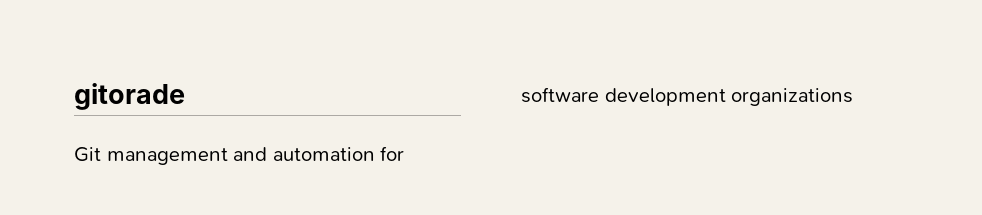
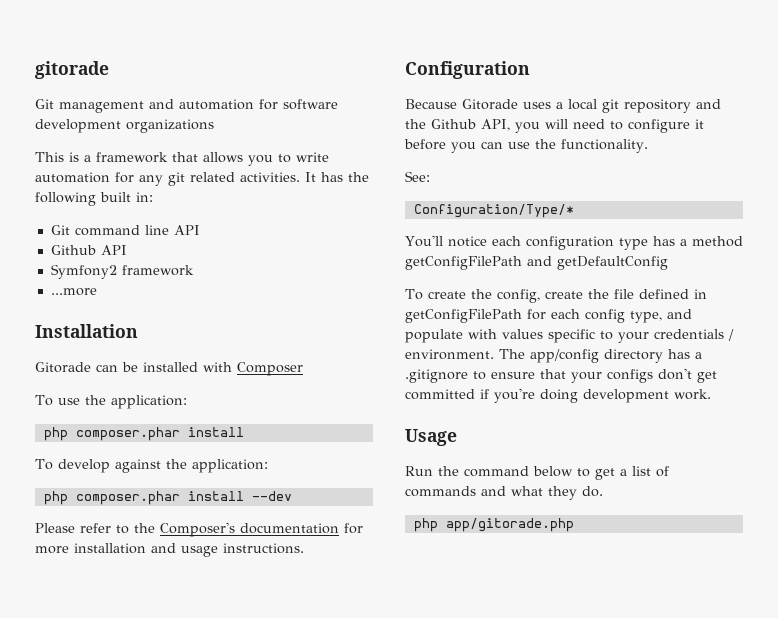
(854, 97) none -> [35,152,329,166] [35,172,369,186] [35,192,153,206] [50,225,200,236] [50,245,127,255] [50,264,194,279] [50,288,97,296] [35,324,138,338] [35,362,303,376] [35,395,187,409] [43,427,244,441] [35,459,268,473] [43,491,292,505] [35,522,363,537] [35,543,304,557] [405,61,530,79] [405,99,721,113] [405,119,704,133] [404,139,648,153] [405,171,430,182] [413,204,574,218] [405,235,743,250] [405,256,668,270] [405,289,707,303] [405,309,692,323] [405,329,734,343] [405,349,702,363] [405,368,717,383] [405,388,711,403] [405,429,457,446] [405,466,669,480] [405,486,603,500] [413,518,574,532] // This is a framework that allows you to write automation for any git related activities. It has the following built in: // Git command line API // Github API // Symfony2 framework // ...more // Installation // Gitorade can be installed with Composer // To use the application: // php composer.phar install // To develop against the application: // php composer.phar install --dev // Please refer to the Composer's documentation for more installation and usage instructions. // Configuration // Because Gitorade uses a local git repository and the Github API, you will need to configure it before you can use the functionality. // See: // Configuration/Type/* // You'll notice each configuration type has a method getConfigFilePath and getDefaultConfig // To create the config, create the file defined in getConfigFilePath for each config type, and populate with values specific to your credentials / environment. The app/config directory has a .gitignore to ensure that your configs don't get committed if you're doing development work. // Usage // Run the command below to get a list of commands and what they do. // php app/gitorade.php

